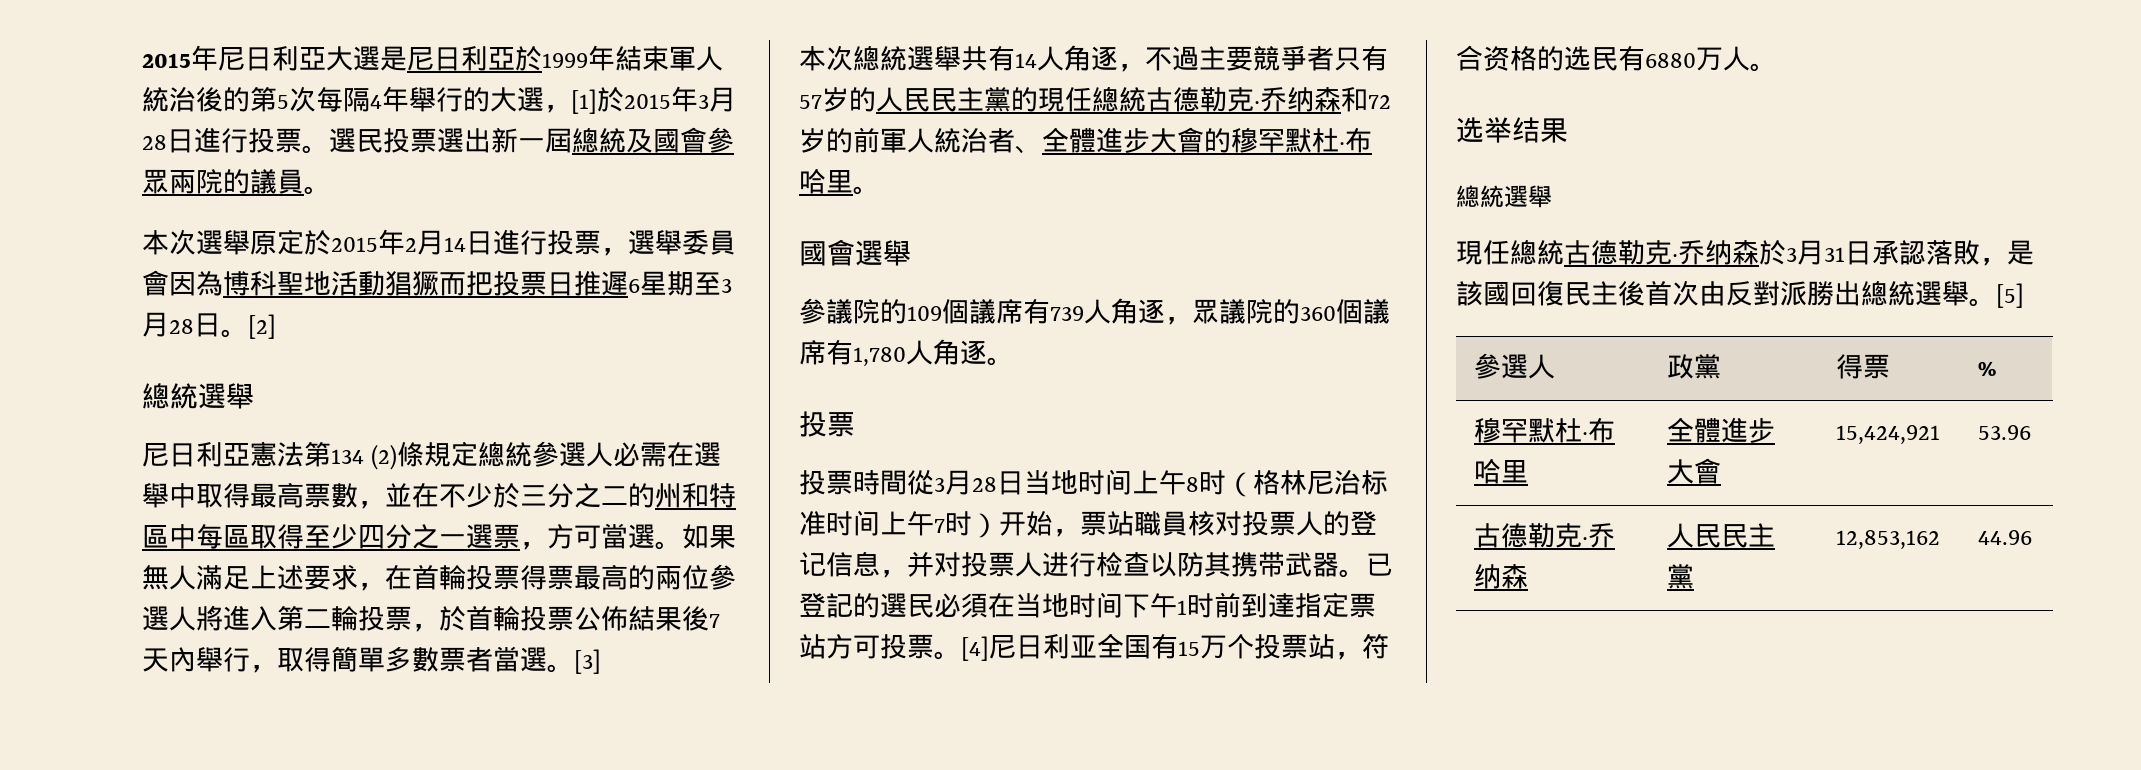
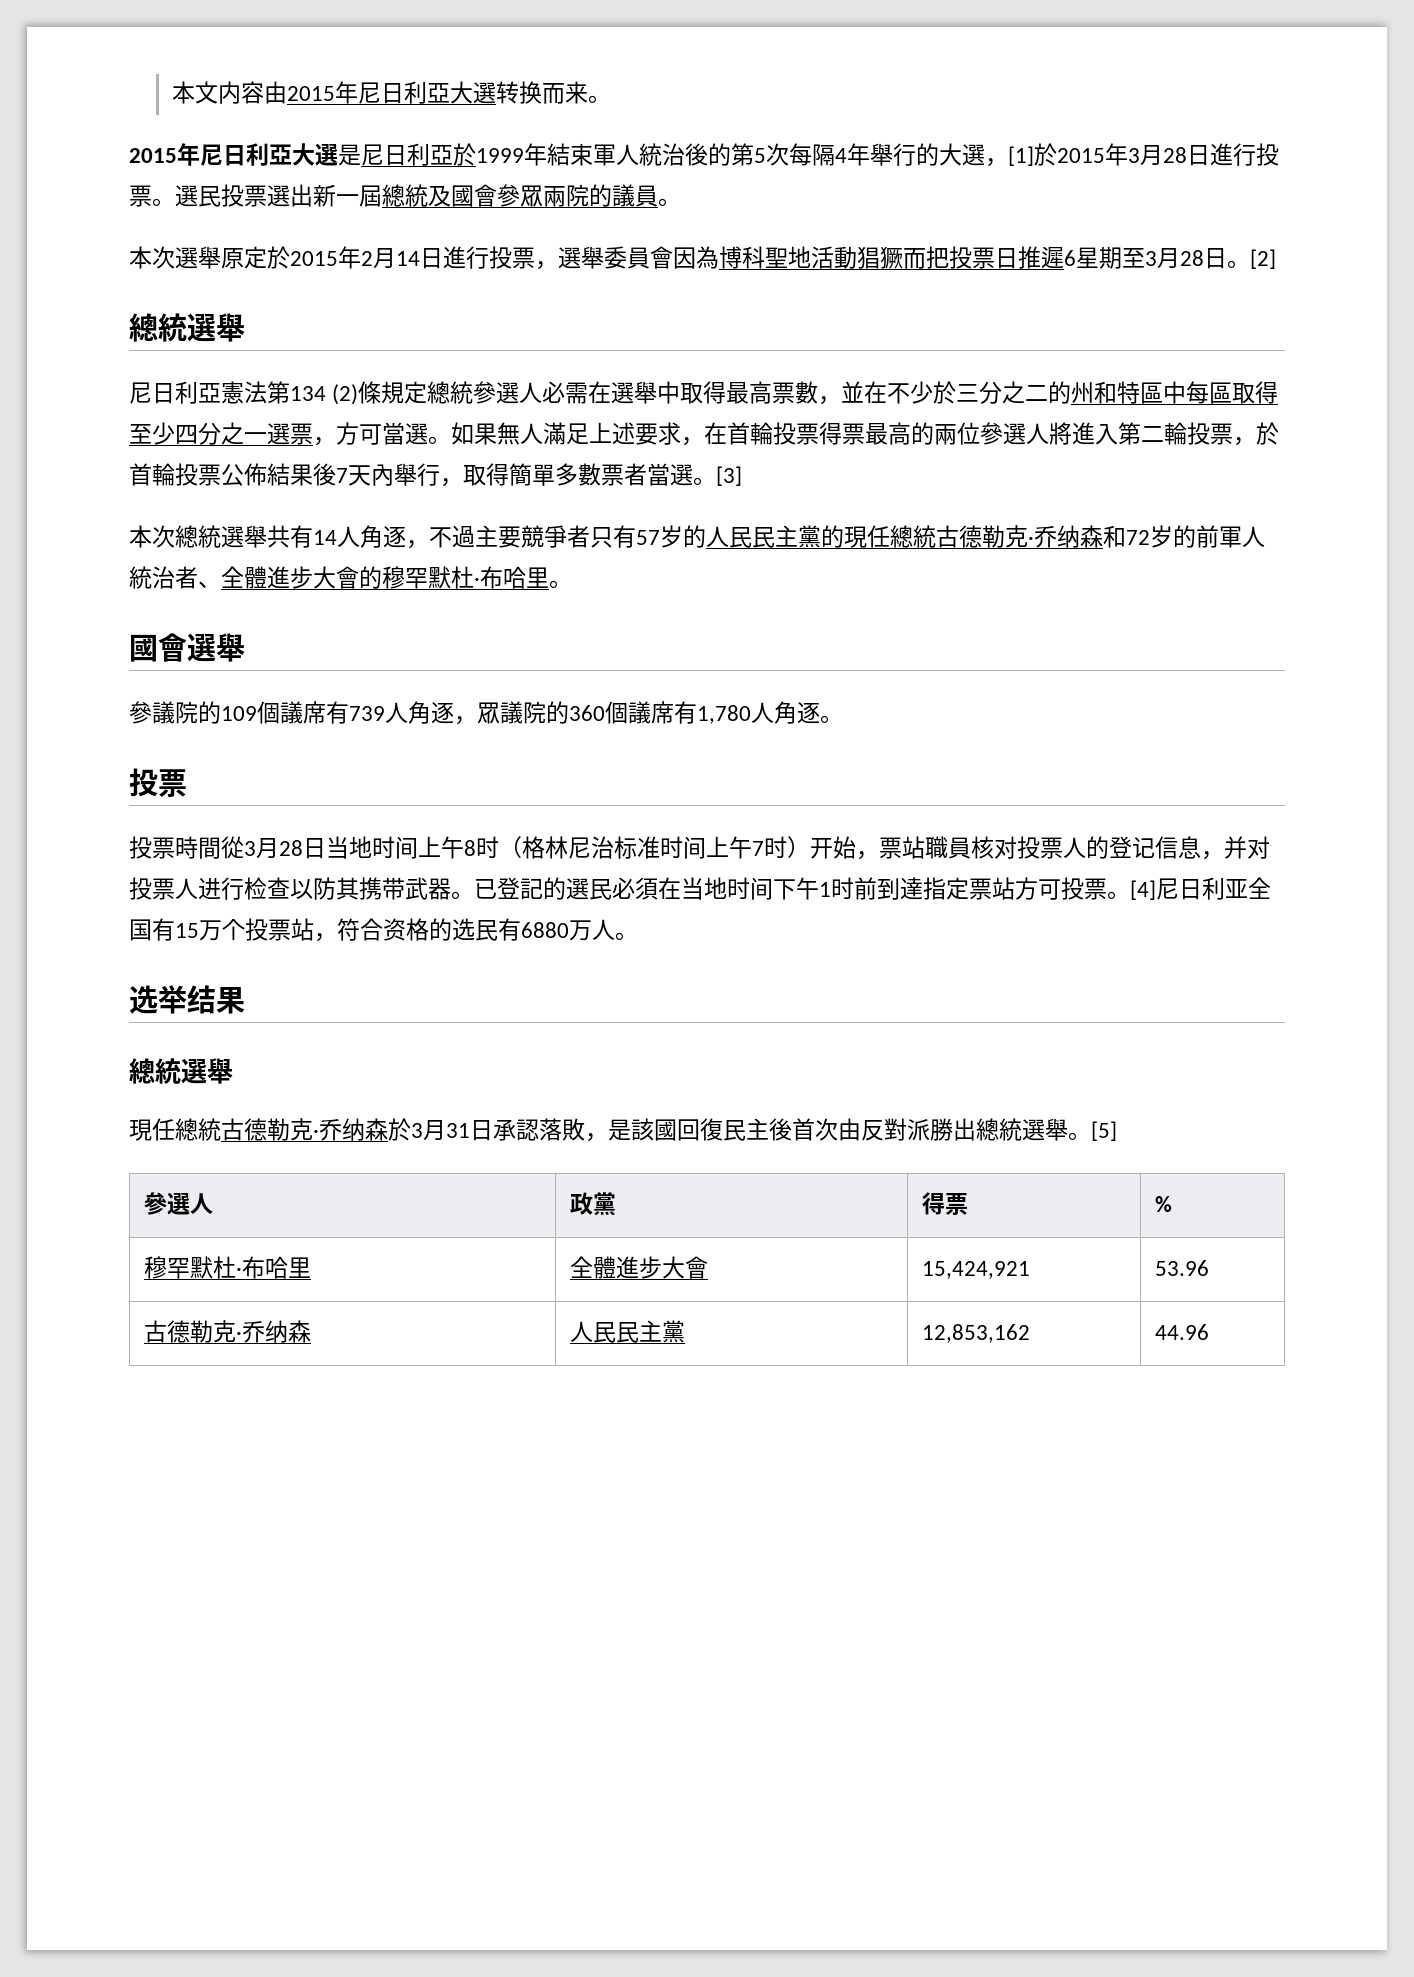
(142, 60) none -> [171,81,611,104] 本文内容由2015年尼日利亞大選转换而来。 //

